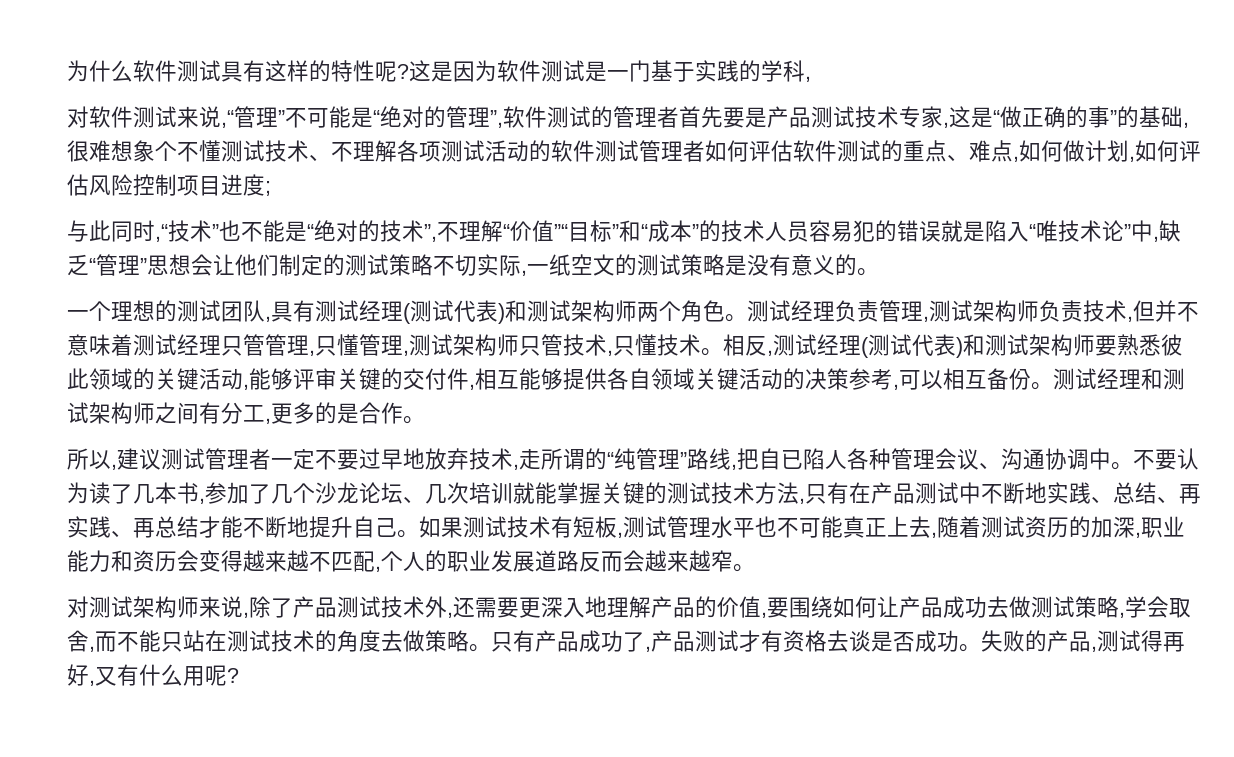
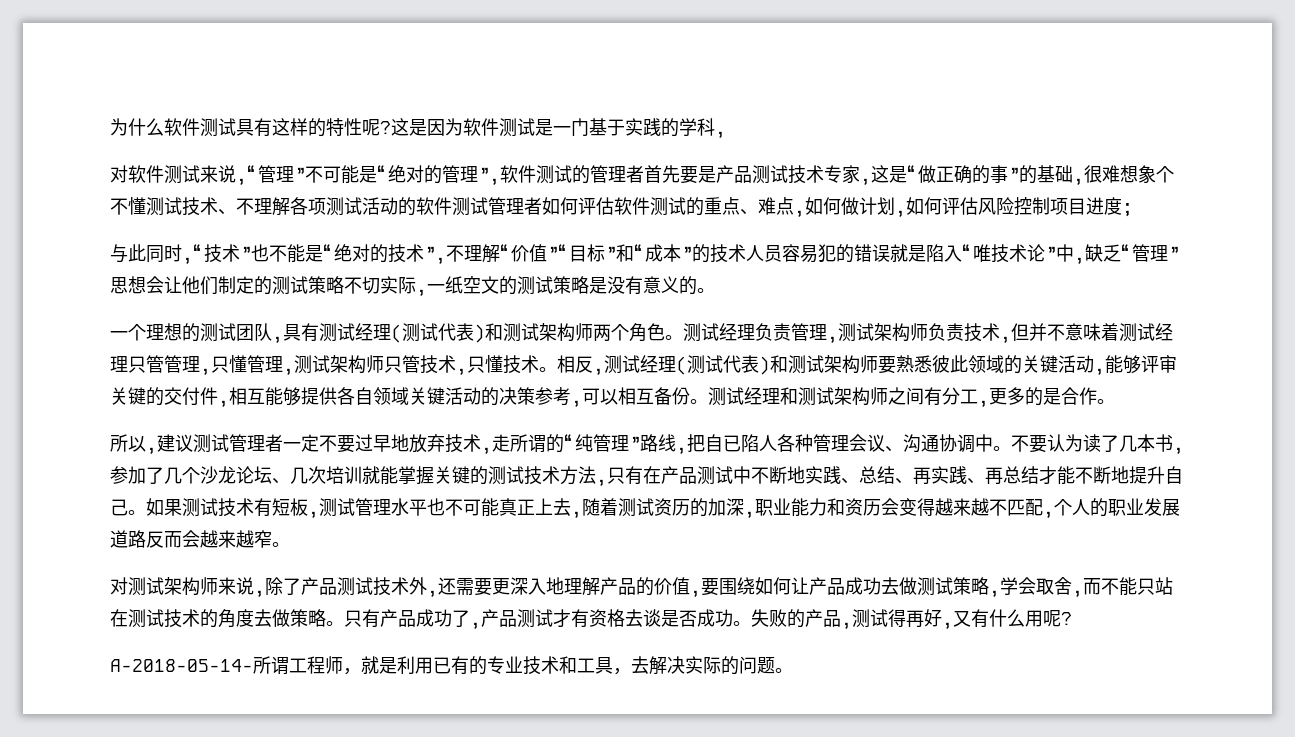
(239, 675) none -> [110,656,793,675] // A-2018-05-14-所谓工程师，就是利用已有的专业技术和工具，去解决实际的问题。

